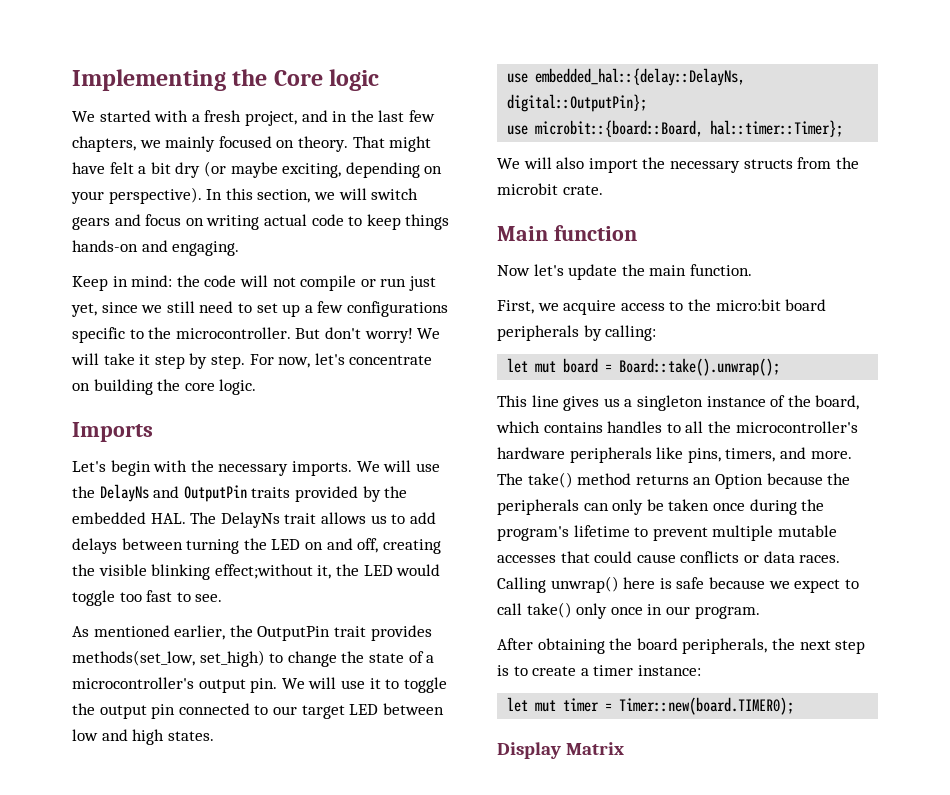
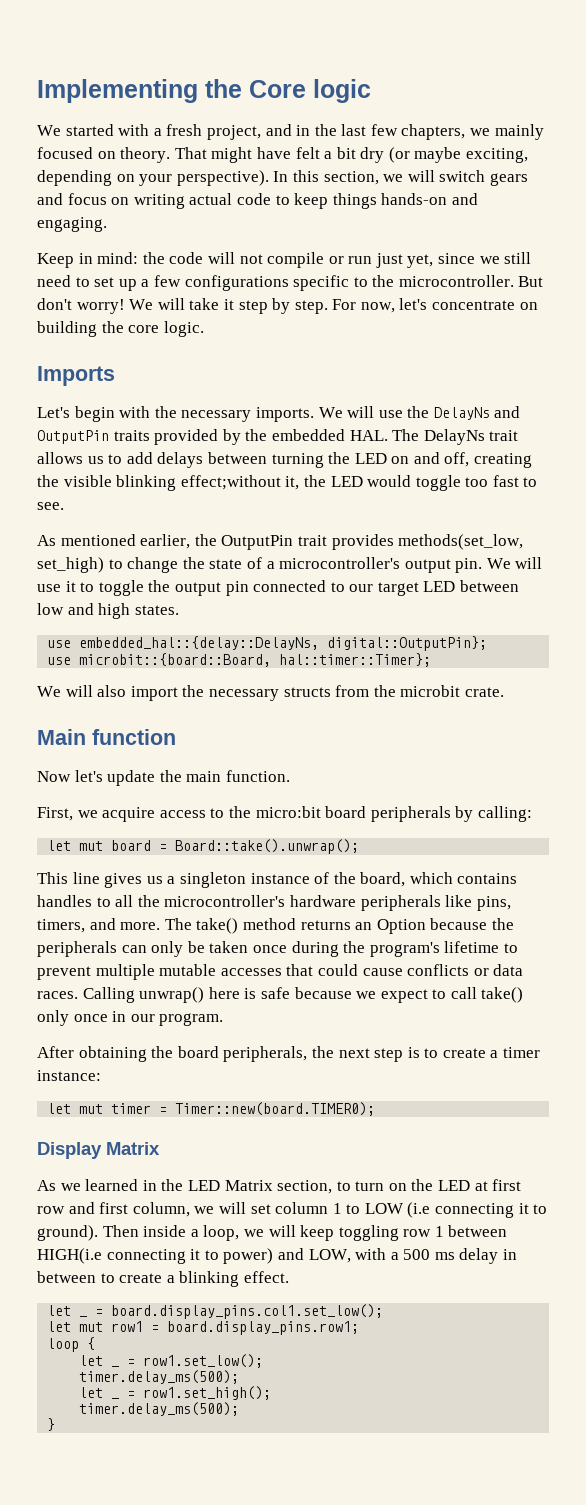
(625, 748) none -> [37,1179,522,1194] [37,1202,548,1218] [37,1225,508,1241] [37,1248,518,1264] [37,1271,289,1287] [47,1305,72,1316] [79,1316,88,1317] [95,1304,384,1319] [47,1321,360,1335] [47,1337,96,1352] [79,1355,104,1366] [111,1366,120,1367] [127,1354,264,1368] [79,1370,240,1384] [79,1387,104,1398] [111,1398,120,1399] [127,1386,272,1400] [79,1402,240,1416] [47,1418,56,1431] // As we learned in the LED Matrix section, to turn on the LED at first row and first column, we will set column 1 to LOW (i.e connecting it to ground). Then inside a loop, we will keep toggling row 1 between HIGH(i.e connecting it to power) and LOW, with a 500 ms delay in between to create a blinking effect. // let _ = board.display_pins.col1.set_low(); // let mut row1 = board.display_pins.row1; // loop { // let _ = row1.set_low(); // timer.delay_ms(500); // let _ = row1.set_high(); // timer.delay_ms(500); // }

